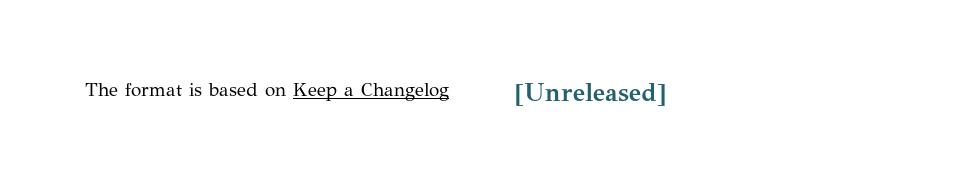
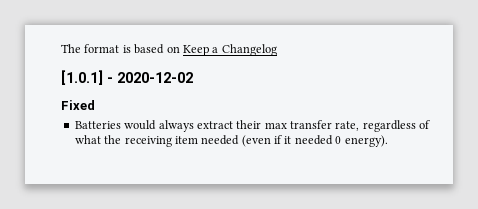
[514,83,667,106] [Unreleased] -> [61,70,193,85] [61,100,95,110] [74,120,431,132] [74,135,388,147] [1.0.1] - 2020-12-02 // Fixed // Batteries would always extract their max transfer rate, regardless of what the receiving item needed (even if it needed 0 energy).

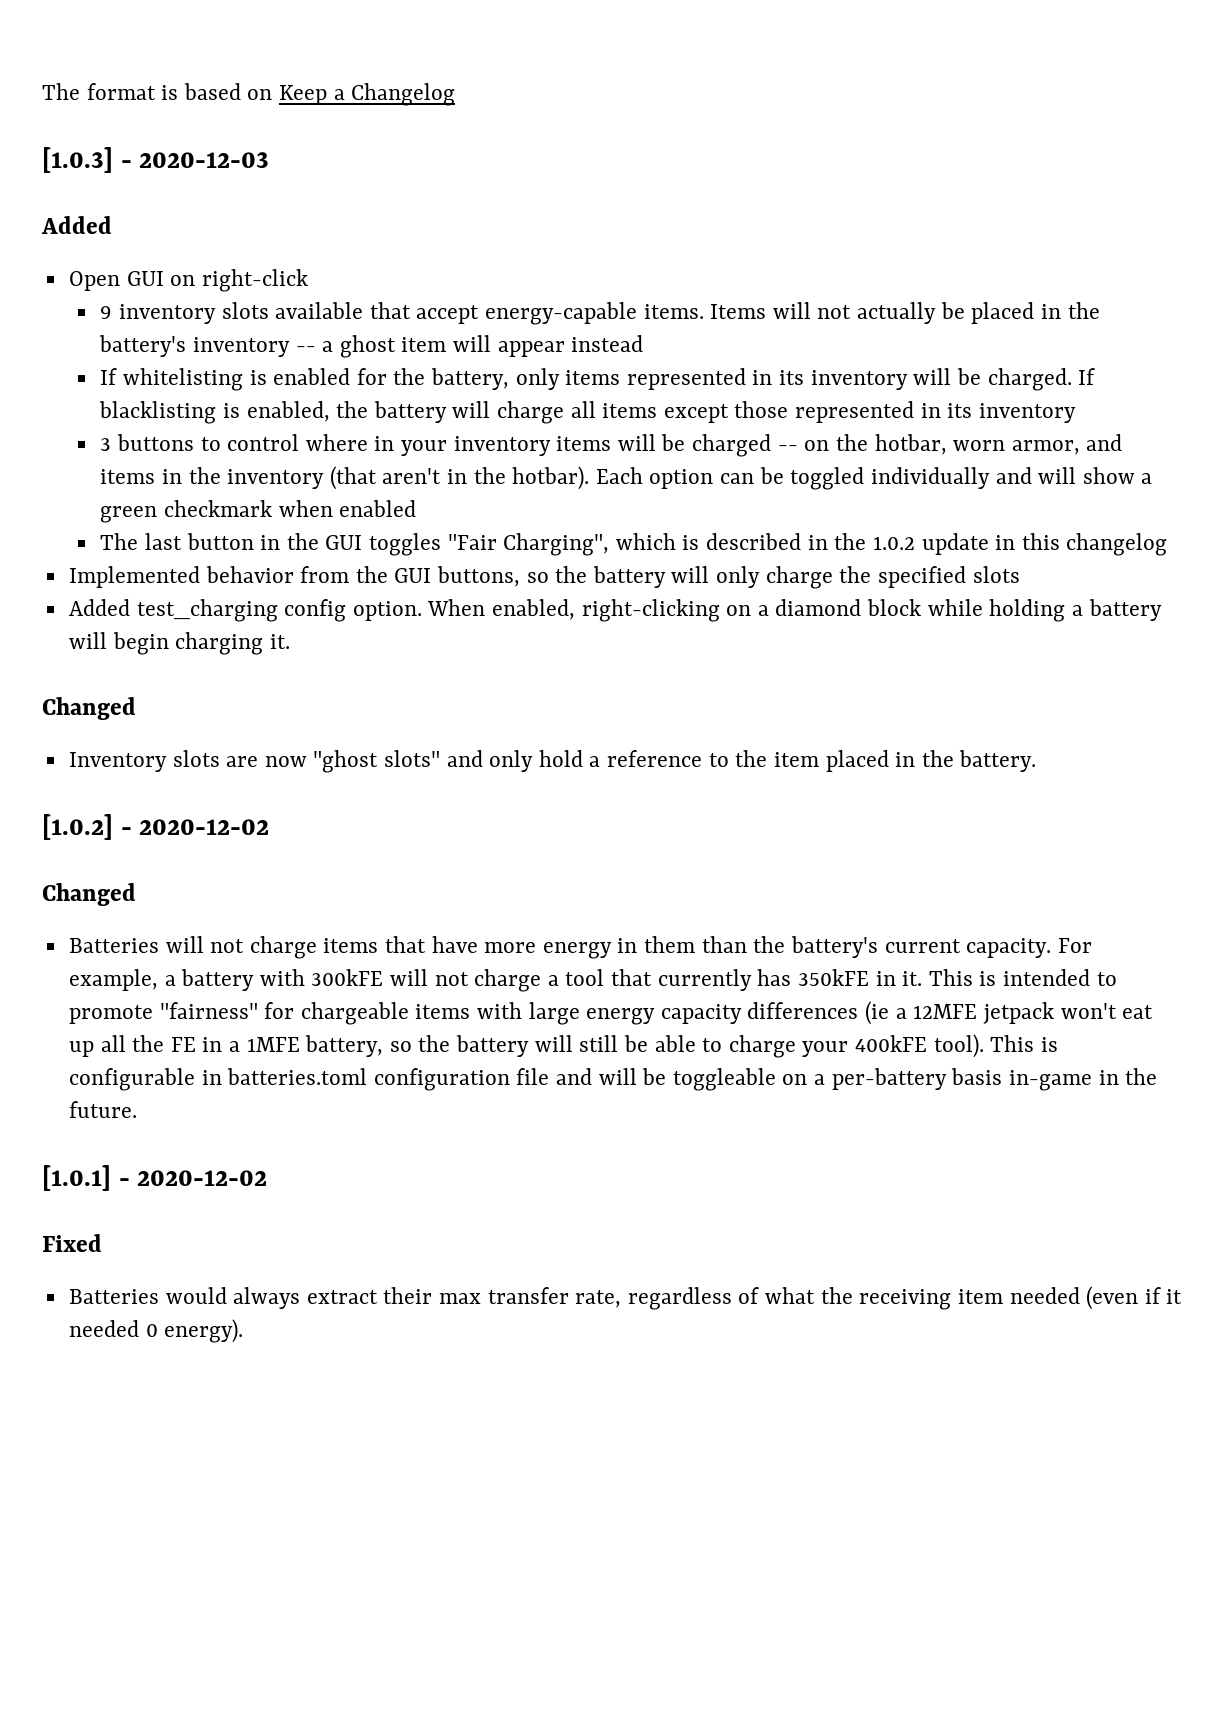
(277, 50) none -> [42,147,270,173] [41,216,112,234] [68,269,308,292] [100,302,1100,325] [99,335,644,358] [100,368,1096,391] [99,401,1076,424] [100,434,1123,457] [100,466,1153,490] [100,500,417,523] [100,533,1168,556] [68,566,1020,589] [68,599,1162,622] [68,632,290,655] [42,697,136,720] [68,750,1037,773] [42,814,270,840] [42,883,136,906] [68,936,1092,959] [68,969,1117,992] [68,1001,1154,1025] [68,1034,1058,1058] [68,1068,1158,1091] [68,1101,137,1118] // [1.0.3] - 2020-12-03 // Added // Open GUI on right-click // 9 inventory slots available that accept energy-capable items. Items will not actually be placed in the battery's inventory -- a ghost item will appear instead // If whitelisting is enabled for the battery, only items represented in its inventory will be charged. If blacklisting is enabled, the battery will charge all items except those represented in its inventory // 3 buttons to control where in your inventory items will be charged -- on the hotbar, worn armor, and items in the inventory (that aren't in the hotbar). Each option can be toggled individually and will show a green checkmark when enabled // The last button in the GUI toggles "Fair Charging", which is described in the 1.0.2 update in this changelog // Implemented behavior from the GUI buttons, so the battery will only charge the specified slots // Added test_charging config option. When enabled, right-clicking on a diamond block while holding a battery will begin charging it. // Changed // Inventory slots are now "ghost slots" and only hold a reference to the item placed in the battery. // [1.0.2] - 2020-12-02 // Changed // Batteries will not charge items that have more energy in them than the battery's current capacity. For example, a battery with 300kFE will not charge a tool that currently has 350kFE in it. This is intended to promote "fairness" for chargeable items with large energy capacity differences (ie a 12MFE jetpack won't eat up all the FE in a 1MFE battery, so the battery will still be able to charge your 400kFE tool). This is configurable in batteries.toml configuration file and will be toggleable on a per-battery basis in-game in the future.

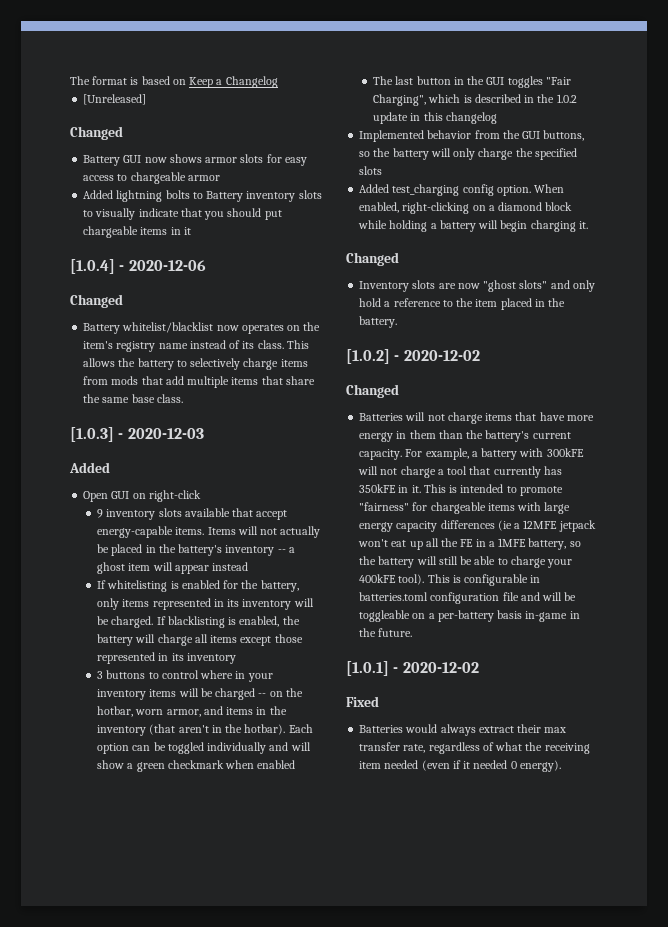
(456, 94) none -> [83,94,147,105] [70,126,123,140] [83,154,307,166] [83,172,220,184] [83,190,322,202] [83,208,282,220] [83,226,191,238] [70,259,206,274] [70,294,123,308] [83,322,321,334] [83,340,309,352] [83,358,308,370] [83,376,315,388] [83,394,183,403] // [Unreleased] // Changed // Battery GUI now shows armor slots for easy access to chargeable armor // Added lightning bolts to Battery inventory slots to visually indicate that you should put chargeable items in it // [1.0.4] - 2020-12-06 // Changed // Battery whitelist/blacklist now operates on the item's registry name instead of its class. This allows the battery to selectively charge items from mods that add multiple items that share the same base class.

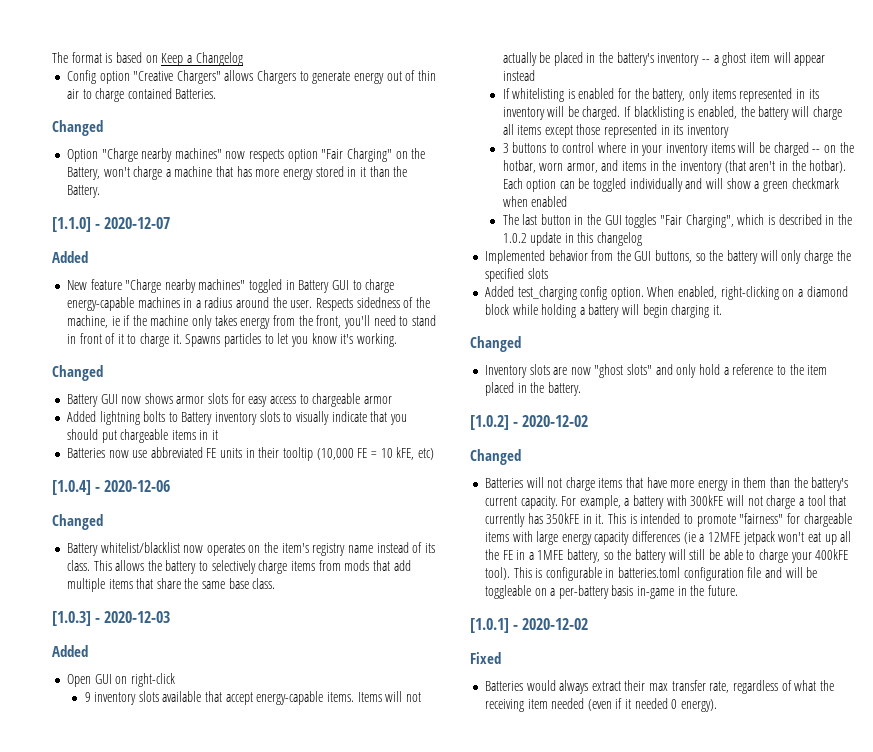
[83,94,147,105] [Unreleased] -> [66,70,436,84] [66,88,217,102] [52,120,103,136] [66,148,426,162] [66,166,408,180] [66,185,100,198] [52,217,171,232] [52,251,88,263] [66,279,395,293] [66,297,430,311] [66,315,436,329] [66,333,397,347] Config option "Creative Chargers" allows Chargers to generate energy out of thin air to charge contained Batteries. // Changed // Option "Charge nearby machines" now respects option "Fair Charging" on the Battery, won't charge a machine that has more energy stored in it than the Battery. // [1.1.0] - 2020-12-07 // Added // New feature "Charge nearby machines" toggled in Battery GUI to charge energy-capable machines in a radius around the user. Respects sidedness of the machine, ie if the machine only takes energy from the front, you'll need to stand in front of it to charge it. Spawns particles to let you know it's working.
(191, 231) none -> [66,447,434,461] // Batteries now use abbreviated FE units in their tooltip (10,000 FE = 10 kFE, etc)

